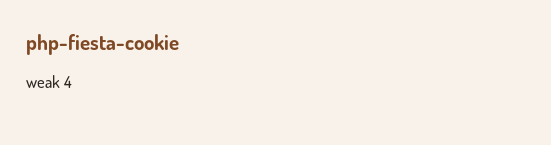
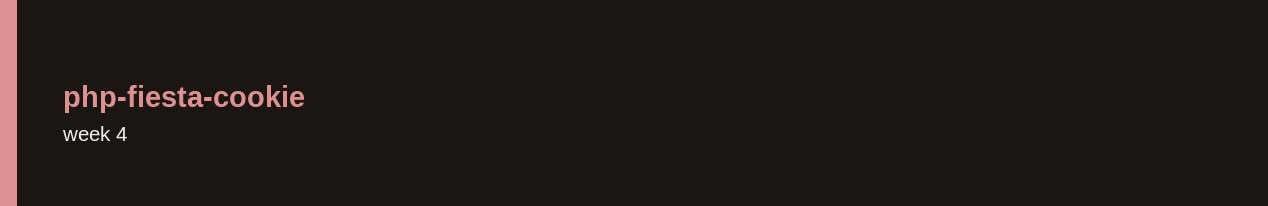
[26,75,60,88] weak -> [62,126,111,141] week

